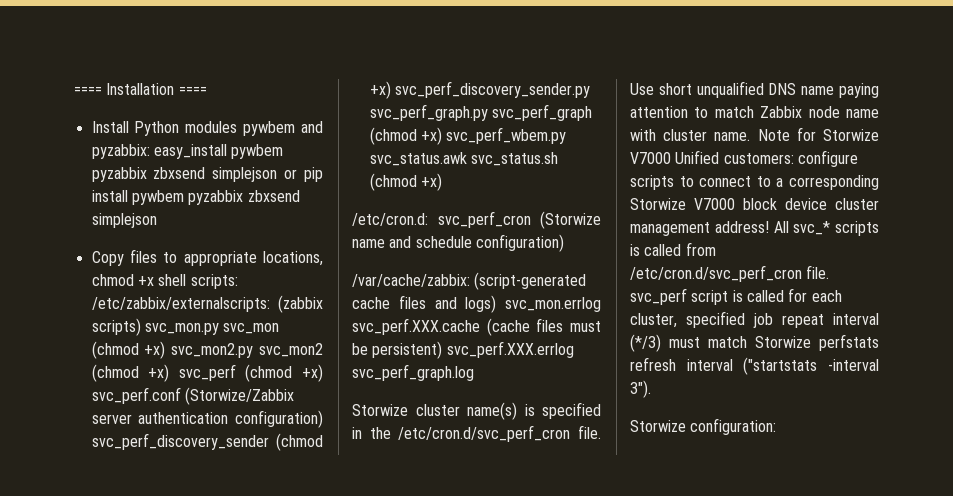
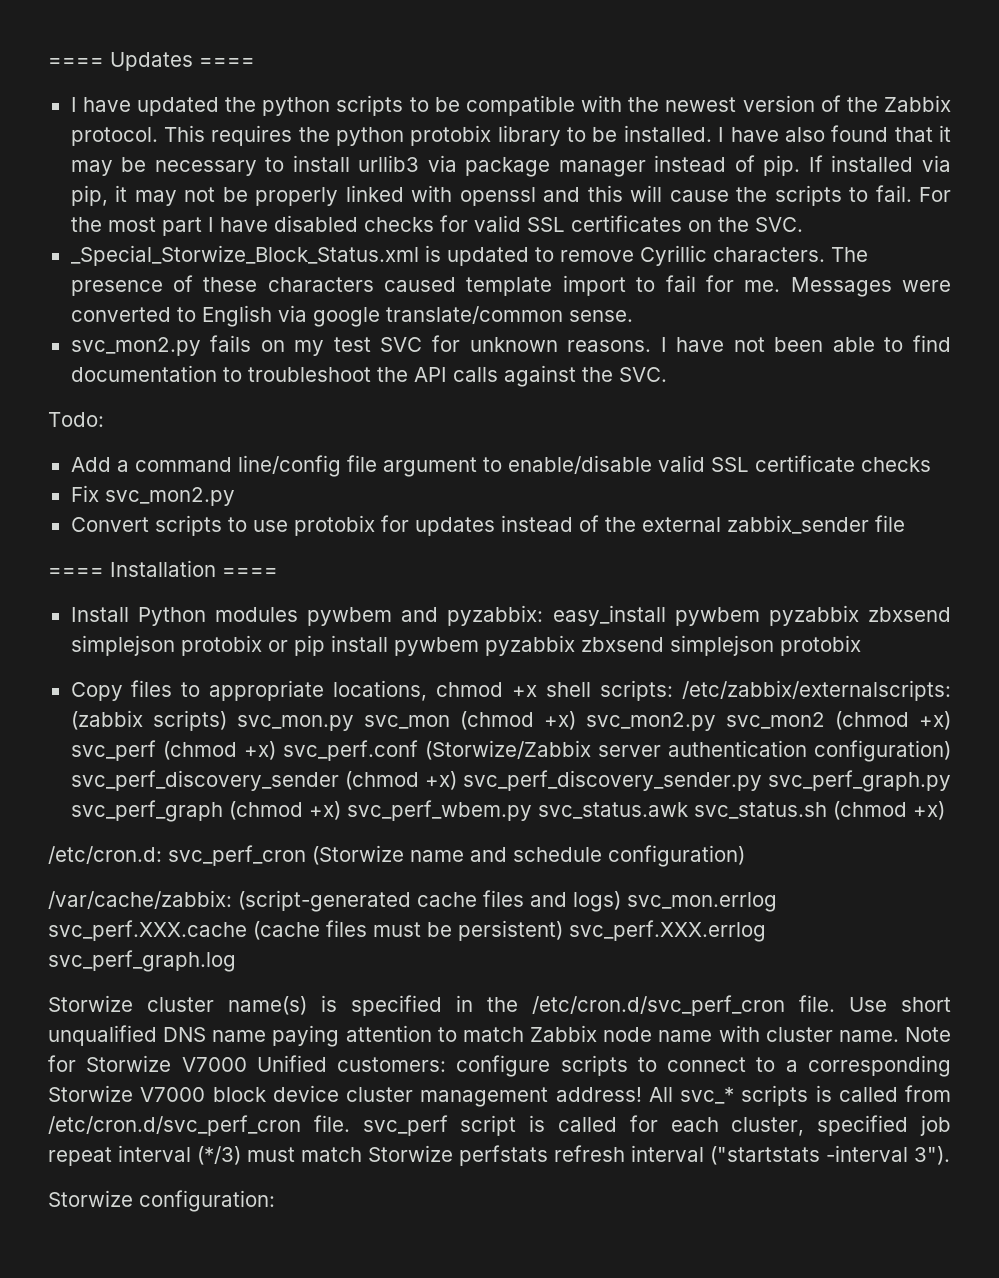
[74,86,102,95] ==== -> [48,52,255,71] [70,95,951,116] [70,125,952,146] [70,155,951,177] [70,185,951,206] [70,215,803,236] [70,245,868,266] [70,275,952,297] [70,305,633,327] [70,335,952,356] [70,365,667,387] [48,412,104,427] [70,455,931,477] [70,485,235,506] [70,515,905,536] [48,568,104,577] ==== Updates ==== // I have updated the python scripts to be compatible with the newest version of the Zabbix protocol. This requires the python protobix library to be installed. I have also found that it may be necessary to install urllib3 via package manager instead of pip. If installed via pip, it may not be properly linked with openssl and this will cause the scripts to fail. For the most part I have disabled checks for valid SSL certificates on the SVC. // _Special_Storwize_Block_Status.xml is updated to remove Cyrillic characters. The presence of these characters caused template import to fail for me. Messages were converted to English via google translate/common sense. // svc_mon2.py fails on my test SVC for unknown reasons. I have not been able to find documentation to troubleshoot the API calls against the SVC. // Todo: // Add a command line/config file argument to enable/disable valid SSL certificate checks // Fix svc_mon2.py // Convert scripts to use protobix for updates instead of the external zabbix_sender file // ====
(278, 174) none -> [180,635,262,656] protobix
(157, 220) none -> [779,635,861,656] protobix

